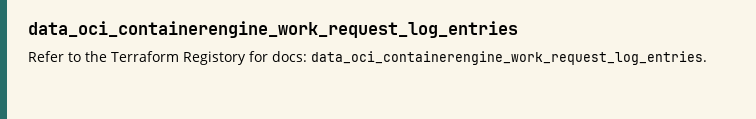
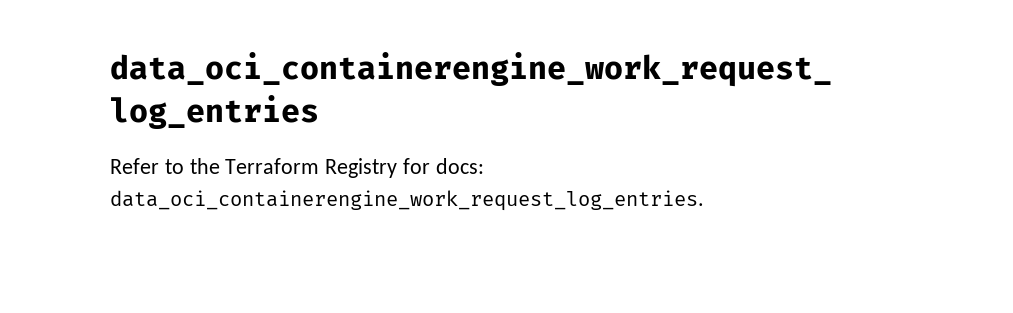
[182,51,246,65] Registory -> [325,158,398,178] Registry

